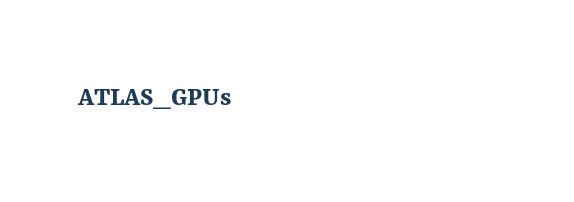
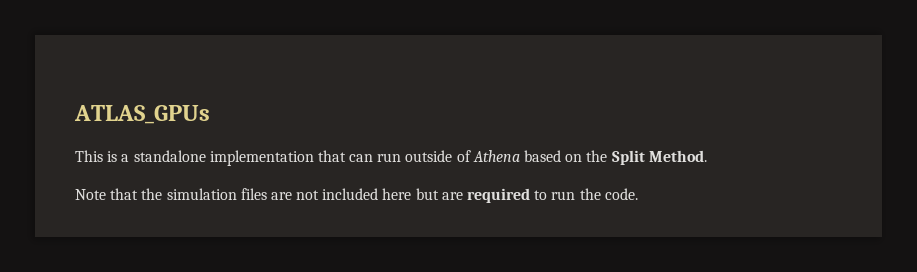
(231, 99) none -> [75,150,707,166] [75,188,638,203] // This is a standalone implementation that can run outside of Athena based on the Split Method. // Note that the simulation files are not included here but are required to run the code.

